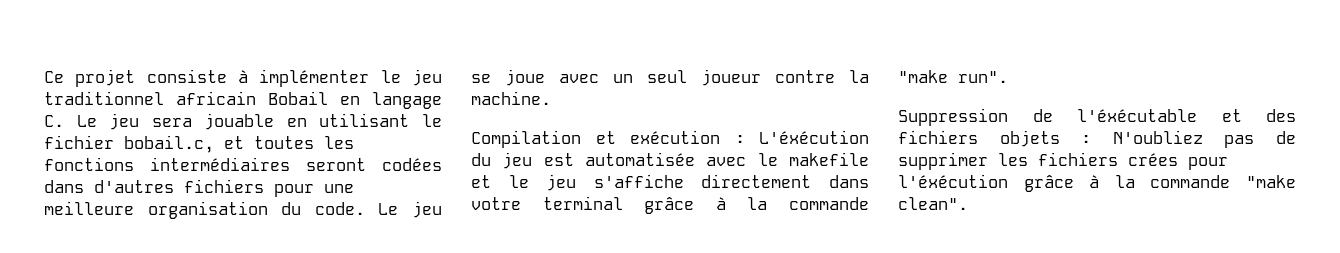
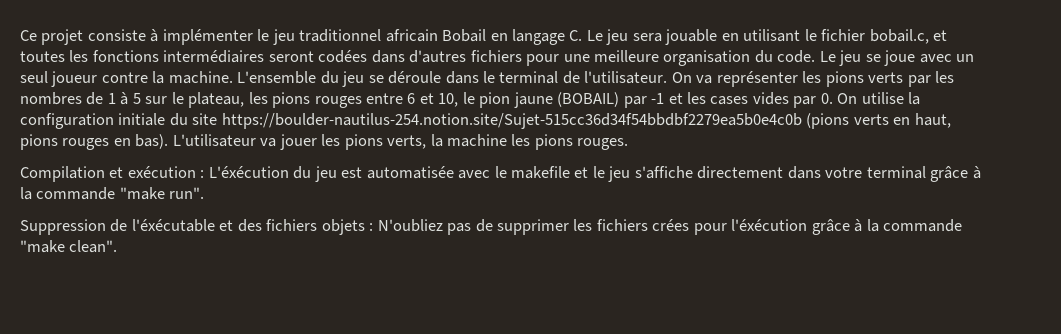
(551, 98) none -> [237,71,955,87] [20,92,921,108] [20,113,951,129] [20,134,629,150] L'ensemble du jeu se déroule dans le terminal de l'utilisateur. On va représenter les pions verts par les nombres de 1 à 5 sur le plateau, les pions rouges entre 6 et 10, le pion jaune (BOBAIL) par -1 et les cases vides par 0. On utilise la configuration initiale du site https://boulder-nautilus-254.notion.site/Sujet-515cc36d34f54bbdbf2279ea5b0e4c0b (pions verts en haut, pions rouges en bas). L'utilisateur va jouer les pions verts, la machine les pions rouges.

